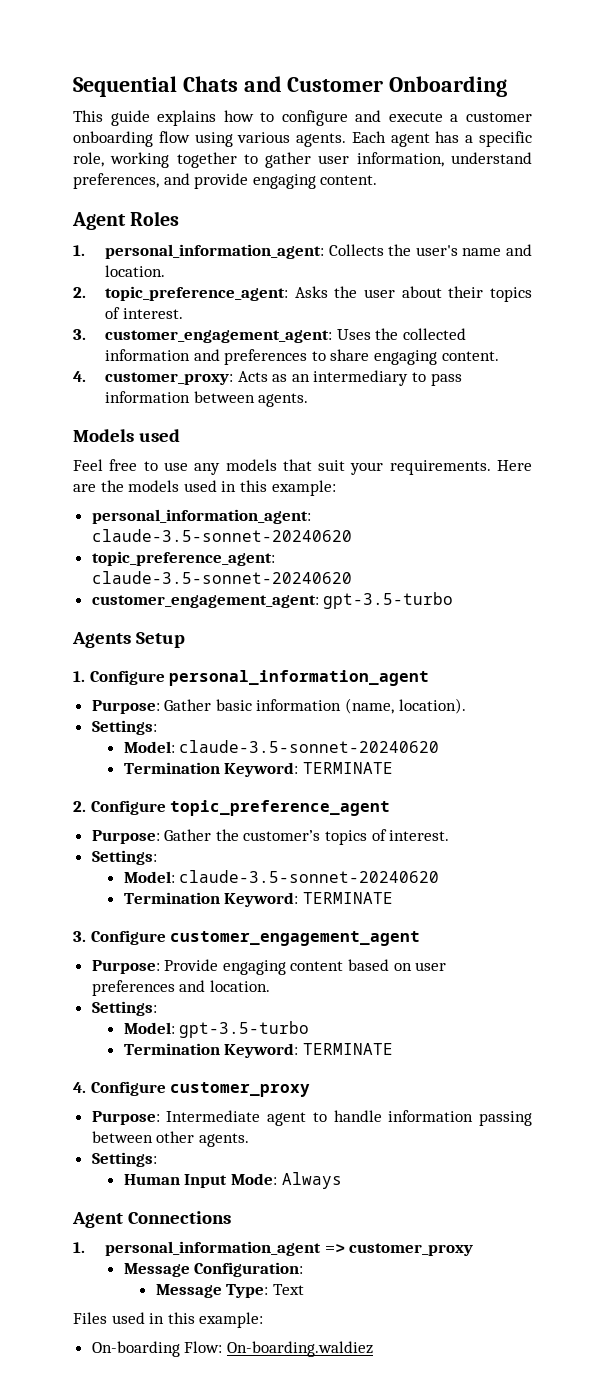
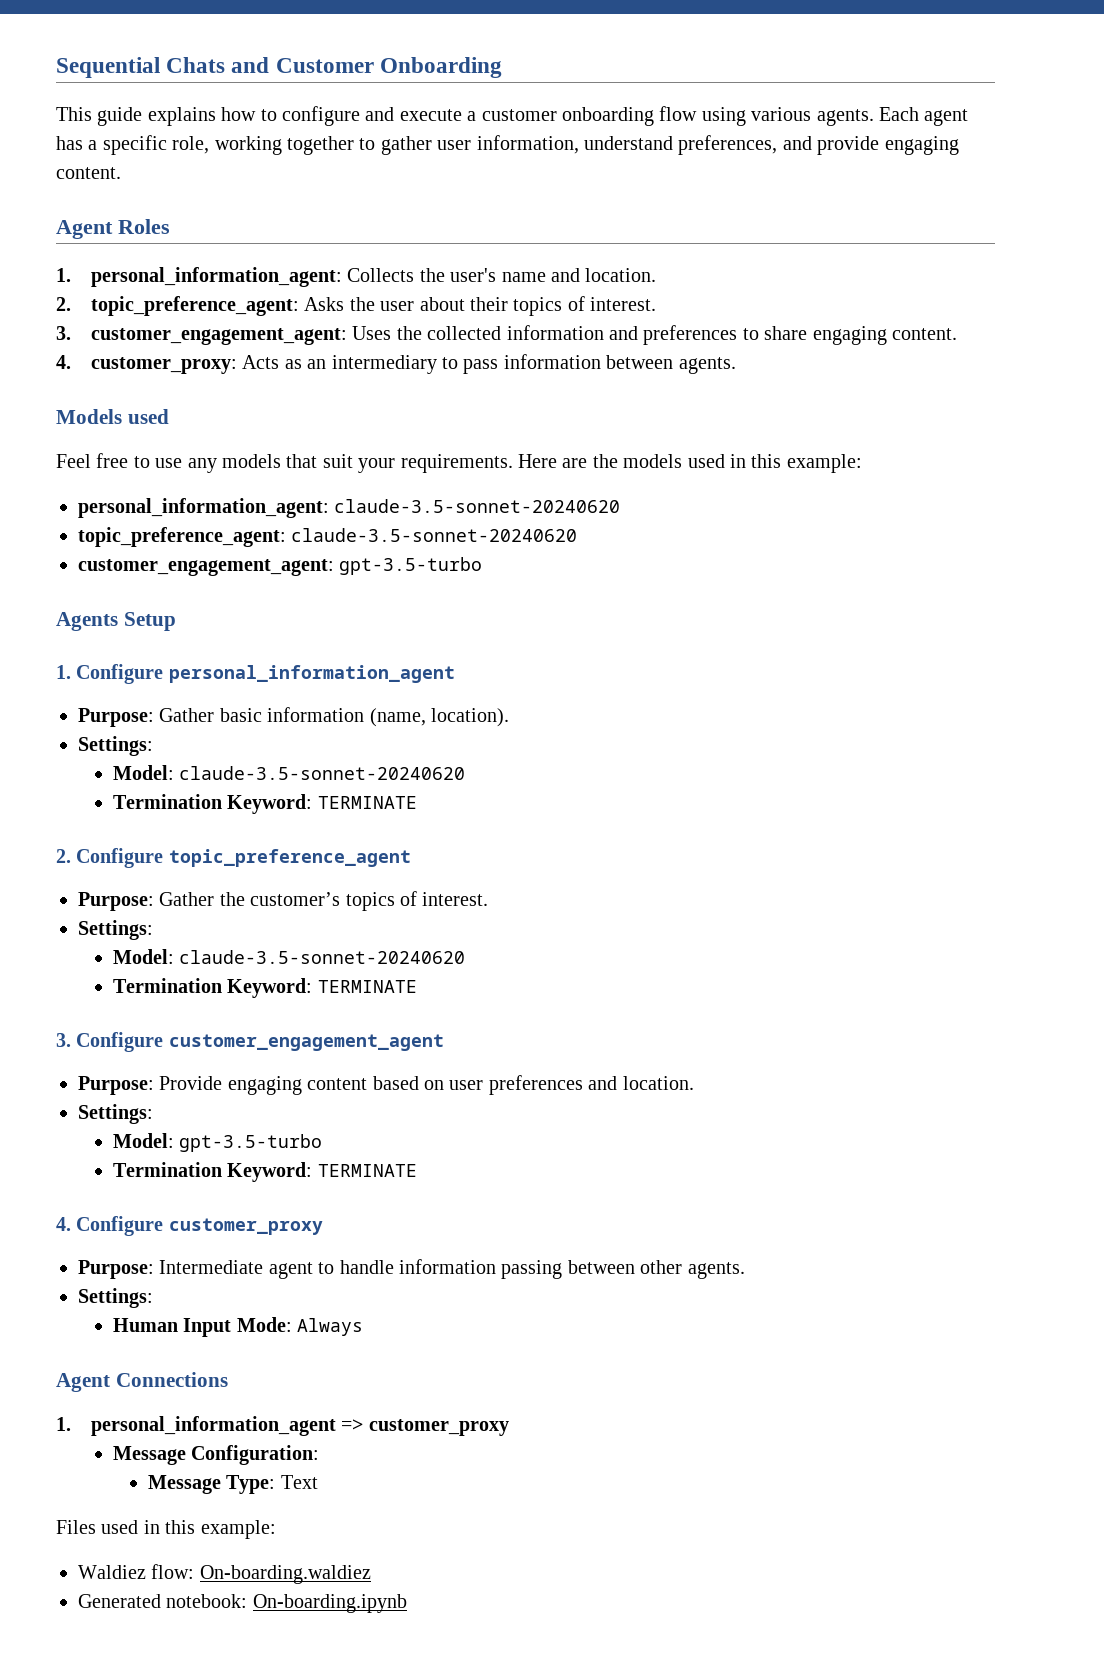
[91,1341,223,1357] On-boarding Flow: -> [78,1564,195,1579] Waldiez flow:
(373, 1349) none -> [78,1594,407,1613] // Generated notebook: On-boarding.ipynb

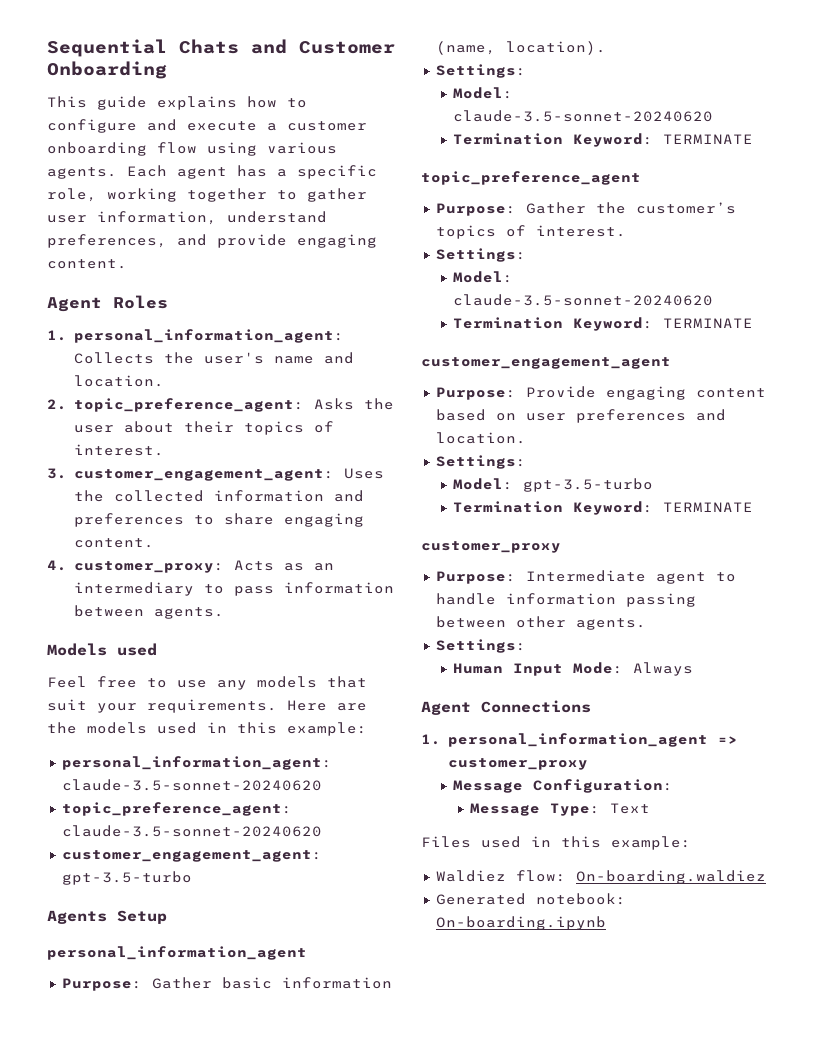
[56,664,164,684] 1. Configure -> (167, 917) none
[56,848,164,868] 2. Configure -> (753, 139) none
[56,1032,164,1052] 3. Configure -> (753, 323) none
[56,1216,164,1236] 4. Configure -> (753, 507) none

